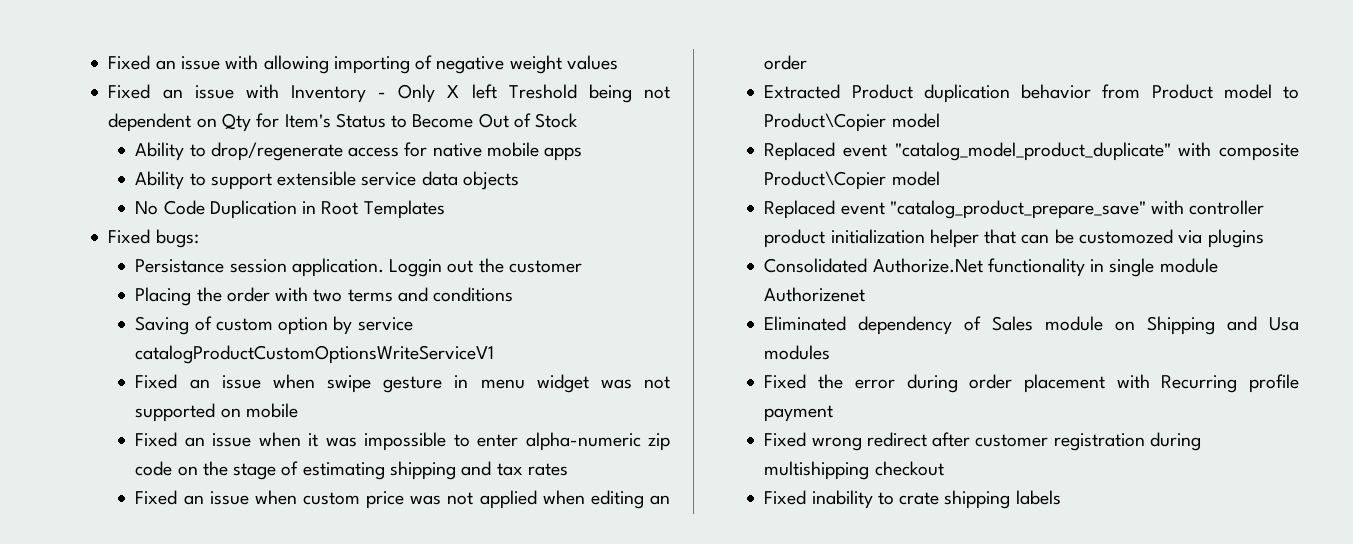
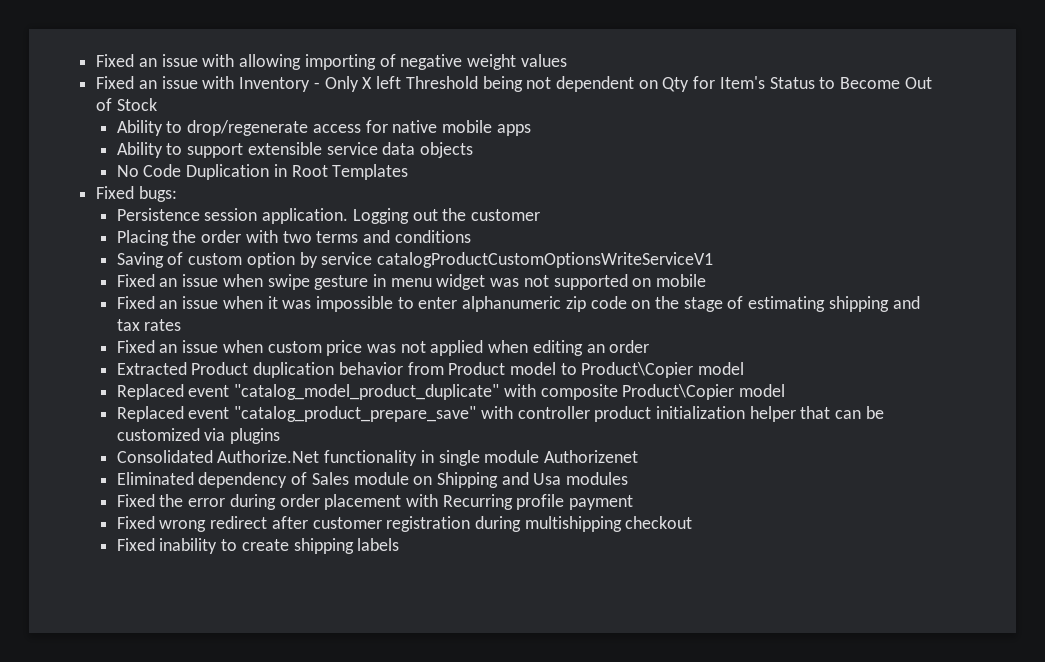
[508,84,577,99] Treshold -> [405,76,478,89] Threshold
[135,259,225,273] Persistance -> [116,208,200,221] Persistence
[389,259,443,277] Loggin -> [352,208,409,224] Logging
[525,432,641,451] alpha-numeric -> [462,296,562,312] alphanumeric
[1079,229,1174,244] customozed -> [116,428,200,441] customized
[899,492,940,505] crate -> [241,539,289,551] create

